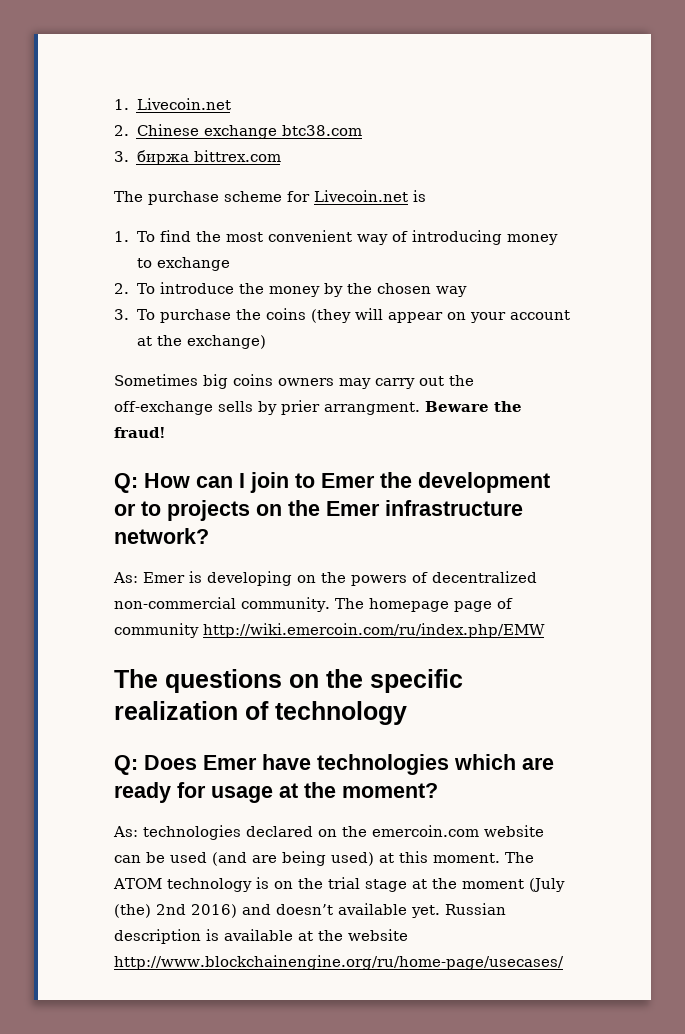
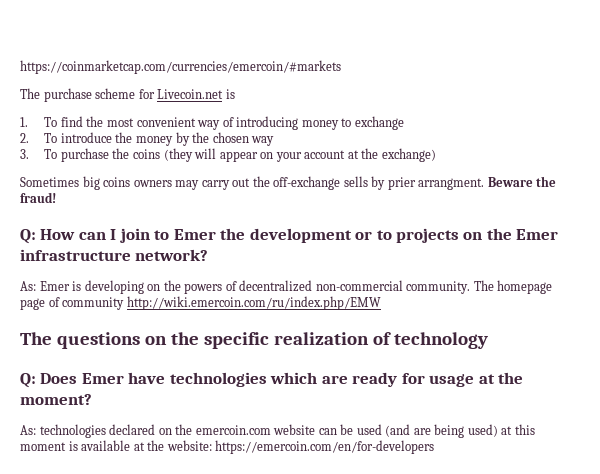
[114,98,231,110] [114,124,362,139] [114,150,281,165] 1. Livecoin.net // 2. Chinese exchange btc38.com // 3. биржа bittrex.com -> [20,60,341,74] https://coinmarketcap.com/currencies/emercoin/#markets
[433,852,534,863] [113,877,565,892] [114,903,506,918] [114,929,201,944] moment. The ATOM technology is on the trial stage at the moment (July (the) 2nd 2016) and doesn’t available yet. Russian description -> [20,442,66,451] moment
[348,929,408,941] [114,955,564,970] website http://www.blockchainengine.org/ru/home-page/usecases/ -> [166,440,435,454] website: https://emercoin.com/en/for-developers

